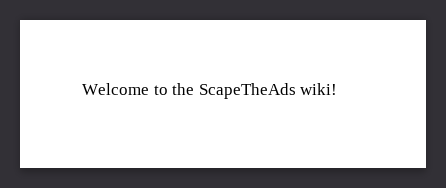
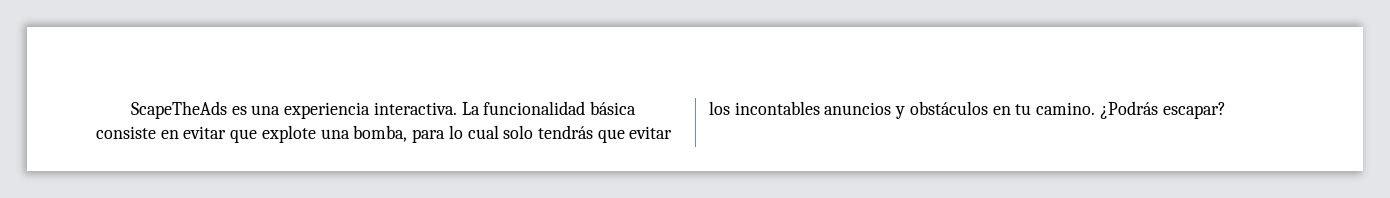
[82,83,338,99] Welcome to the ScapeTheAds wiki! -> [130,101,637,119] [96,125,673,143] [709,101,1226,119] ScapeTheAds es una experiencia interactiva. La funcionalidad básica consiste en evitar que explote una bomba, para lo cual solo tendrás que evitar los incontables anuncios y obstáculos en tu camino. ¿Podrás escapar?

